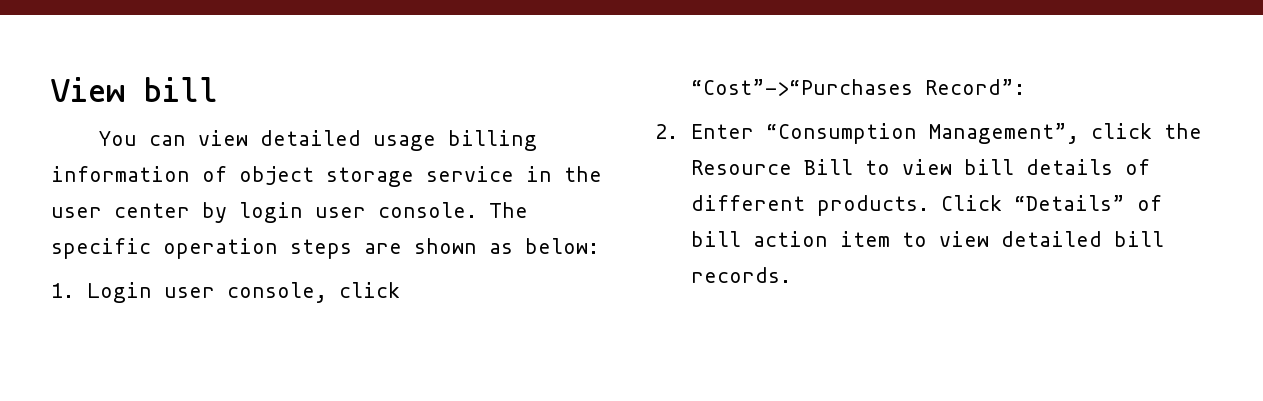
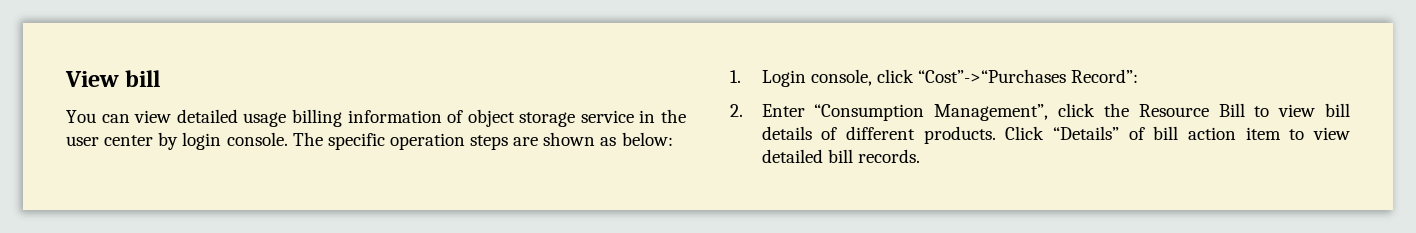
[315,207,366,218] user -> (222, 141) none
[163,287,215,298] user -> (806, 78) none

